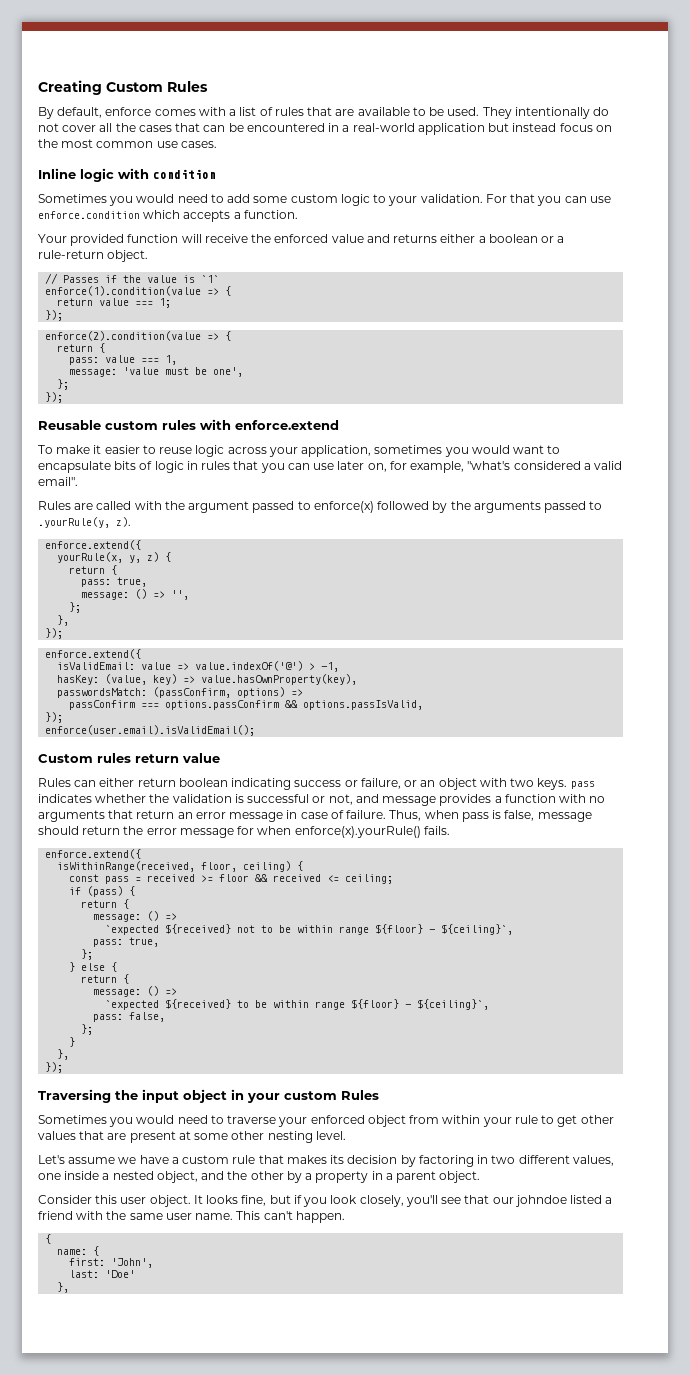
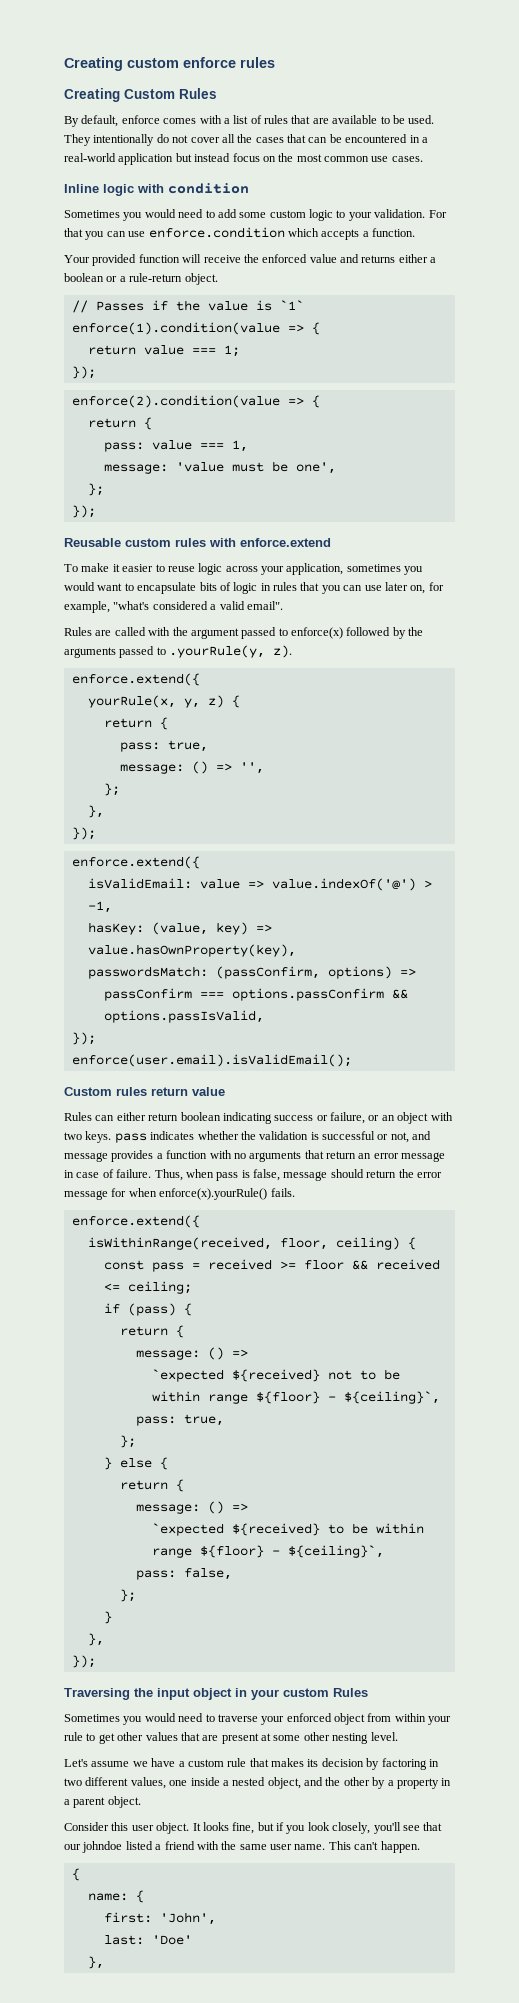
[38,80,102,95] Creating -> [64,57,275,71] [64,88,120,102] Creating custom enforce rules // Creating

